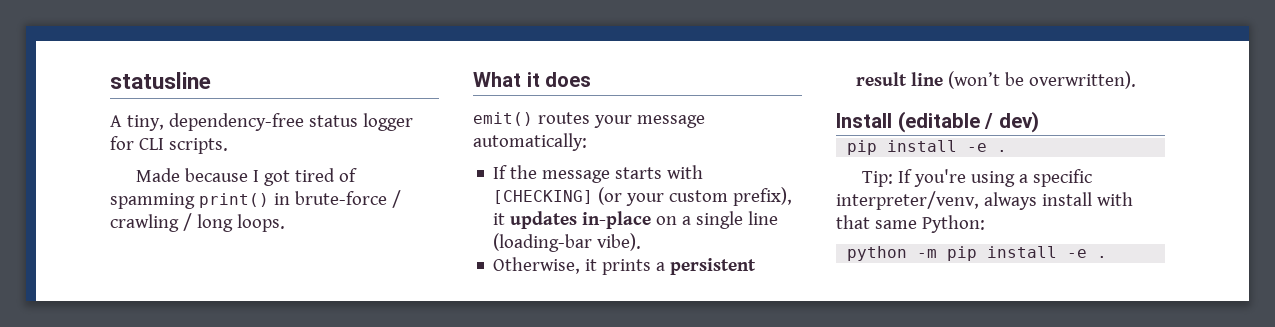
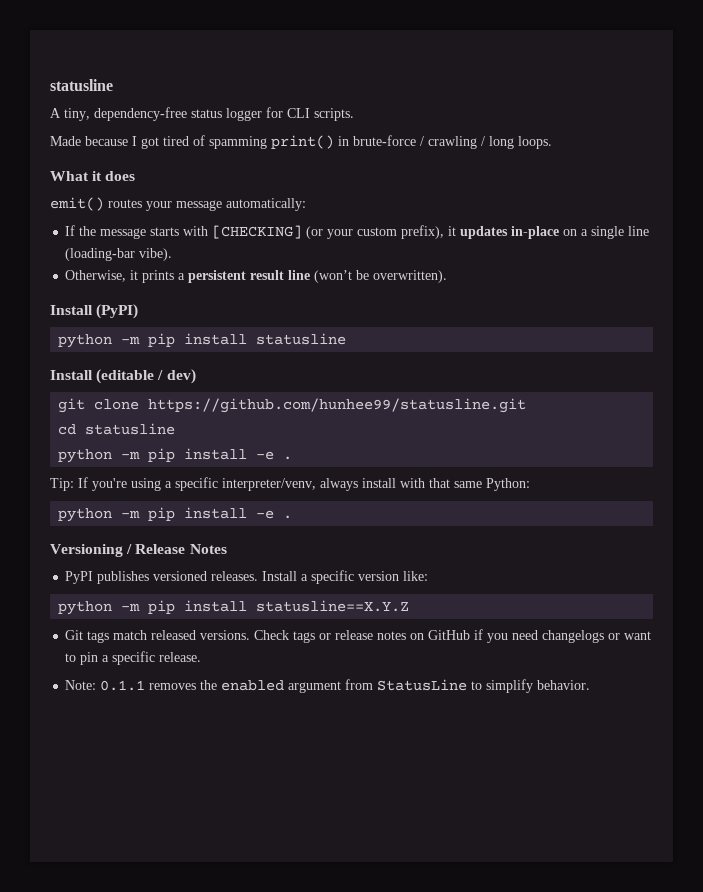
[897,111,1039,133] (editable / dev) // -> [96,304,139,319] [58,333,347,348] [50,369,196,384] [58,398,527,413] [58,423,176,435] [58,449,141,463] (PyPI) // python -m pip install statusline // Install (editable / dev) // git clone https://github.com/hunhee99/statusline.git // cd statusline // python -m
(1108, 257) none -> [50,544,227,557] [65,570,429,584] [58,600,410,615] [65,629,652,643] [65,651,202,665] [65,679,591,693] // Versioning / Release Notes // PyPI publishes versioned releases. Install a specific version like: // python -m pip install statusline==X.Y.Z // Git tags match released versions. Check tags or release notes on GitHub if you need changelogs or want to pin a specific release. // Note: 0.1.1 removes the enabled argument from StatusLine to simplify behavior.

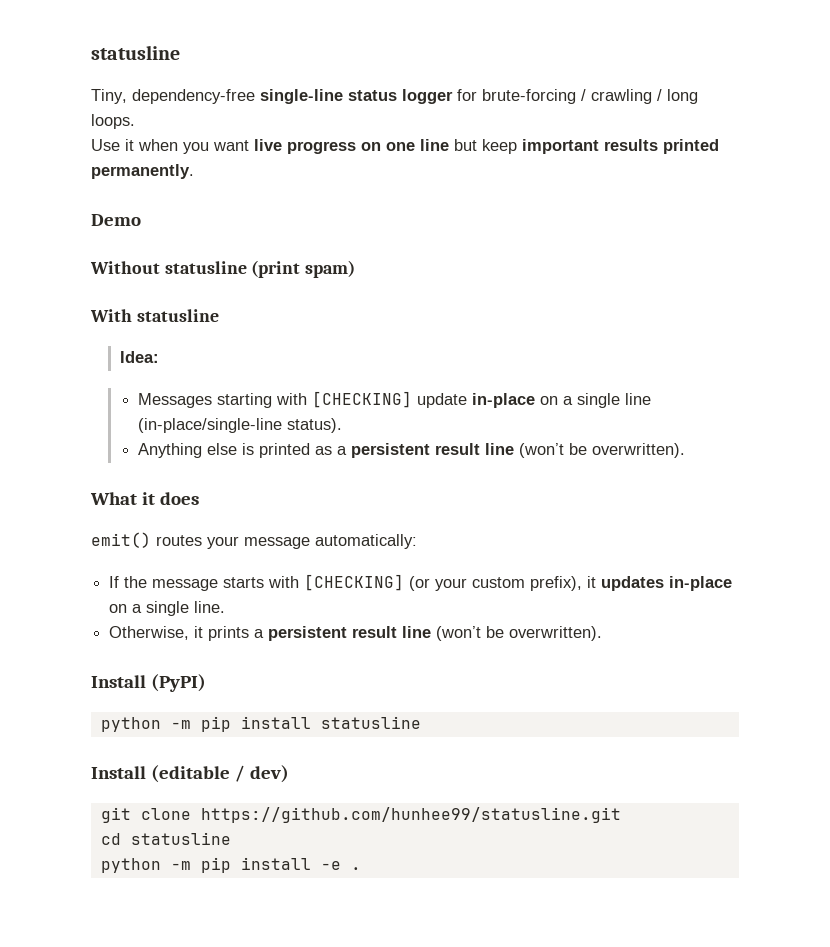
[50,79,113,91] [50,107,354,121] [50,135,416,149] statusline // A tiny, dependency-free status logger for CLI scripts. // Made because I got tired of spamming print() in brute-force -> [91,45,180,60] [91,89,576,104] statusline // Tiny, dependency-free single-line status logger for brute-forcing
(552, 142) none -> [91,139,719,154] [91,164,194,179] [91,214,141,226] [90,260,356,278] [90,309,219,322] [119,351,159,363] [138,391,652,408] [138,418,343,433] [138,443,686,458] // Use it when you want live progress on one line but keep important results printed permanently. // Demo // Without statusline (print spam) // With statusline // Idea: // Messages starting with [CHECKING] update in-place on a single line (in-place/single-line status). // Anything else is printed as a persistent result line (won’t be overwritten).
[628,226,650,236] [65,248,173,261] line (loading-bar vibe). -> [194,601,226,613] line.
[50,477,530,491] [58,507,293,522] [50,544,227,557] [65,570,429,584] [58,600,410,615] [65,629,652,643] [65,651,202,665] [65,679,591,693] // Tip: If you're using a specific interpreter/venv, always install with that same Python: // python -m pip install -e . // Versioning / Release Notes // PyPI publishes versioned releases. Install a specific version like: // python -m pip install statusline==X.Y.Z // Git tags match released versions. Check tags or release notes on GitHub if you need changelogs or want to pin a specific release. // Note: 0.1.1 removes the enabled argument from StatusLine to simplify behavior. -> (361, 868) none

